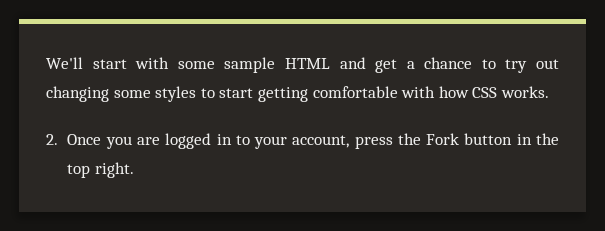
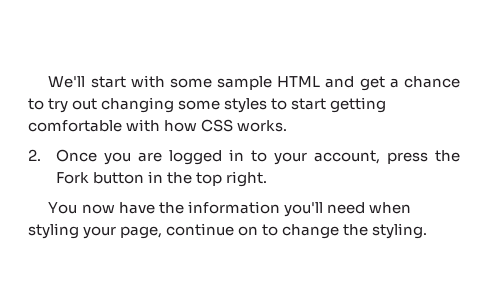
(134, 170) none -> [48,201,411,217] [28,223,428,239] // You now have the information you'll need when styling your page, continue on to change the styling.

